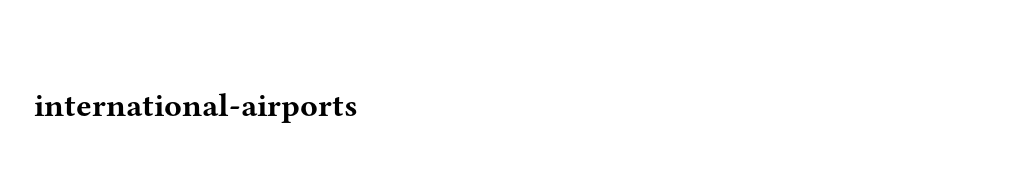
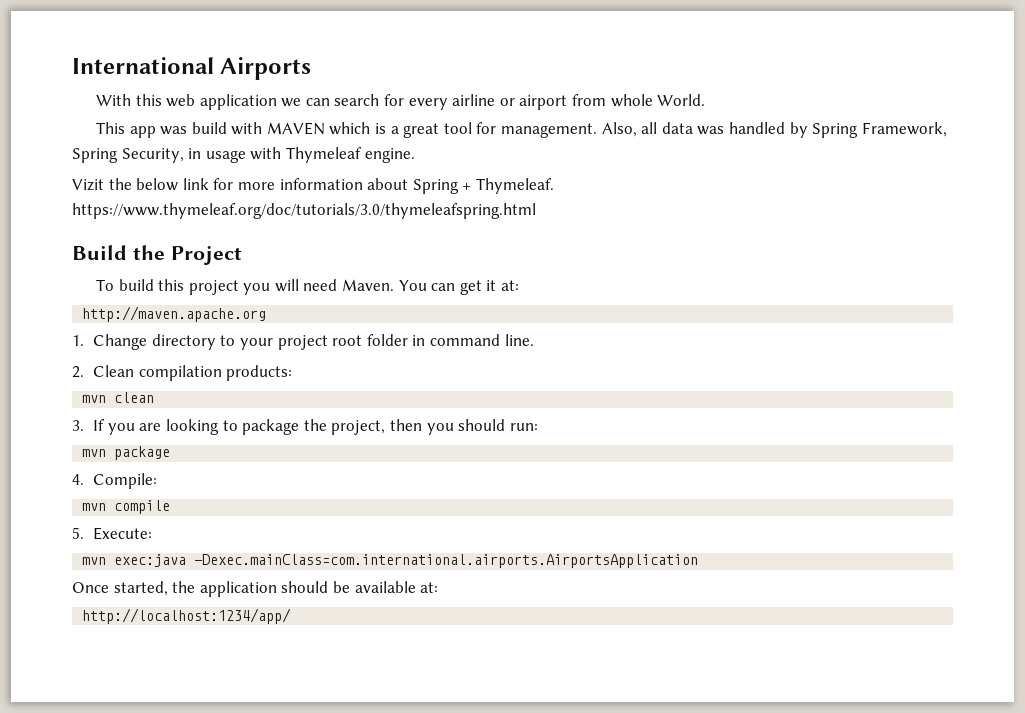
[34,93,358,123] international-airports -> [72,57,312,80] [95,94,706,110] [95,122,947,138] [72,147,415,163] [72,178,554,194] [72,203,536,219] [72,245,242,265] [95,279,520,295] [82,306,267,322] [72,334,534,350] [72,365,293,381] [82,392,155,403] [72,419,538,435] [82,446,171,460] [72,473,158,489] [82,500,171,514] [72,527,153,540] [82,554,699,568] [72,581,439,597] [82,608,292,624] International Airports // With this web application we can search for every airline or airport from whole World. // This app was build with MAVEN which is a great tool for management. Also, all data was handled by Spring Framework, Spring Security, in usage with Thymeleaf engine. // Vizit the below link for more information about Spring + Thymeleaf. https://www.thymeleaf.org/doc/tutorials/3.0/thymeleafspring.html // Build the Project // To build this project you will need Maven. You can get it at: // http://maven.apache.org // 1. Change directory to your project root folder in command line. // 2. Clean compilation products: // mvn clean // 3. If you are looking to package the project, then you should run: // mvn package // 4. Compile: // mvn compile // 5. Execute: // mvn exec:java -Dexec.mainClass=com.international.airports.AirportsApplication // Once started, the application should be available at: // http://localhost:1234/app/

